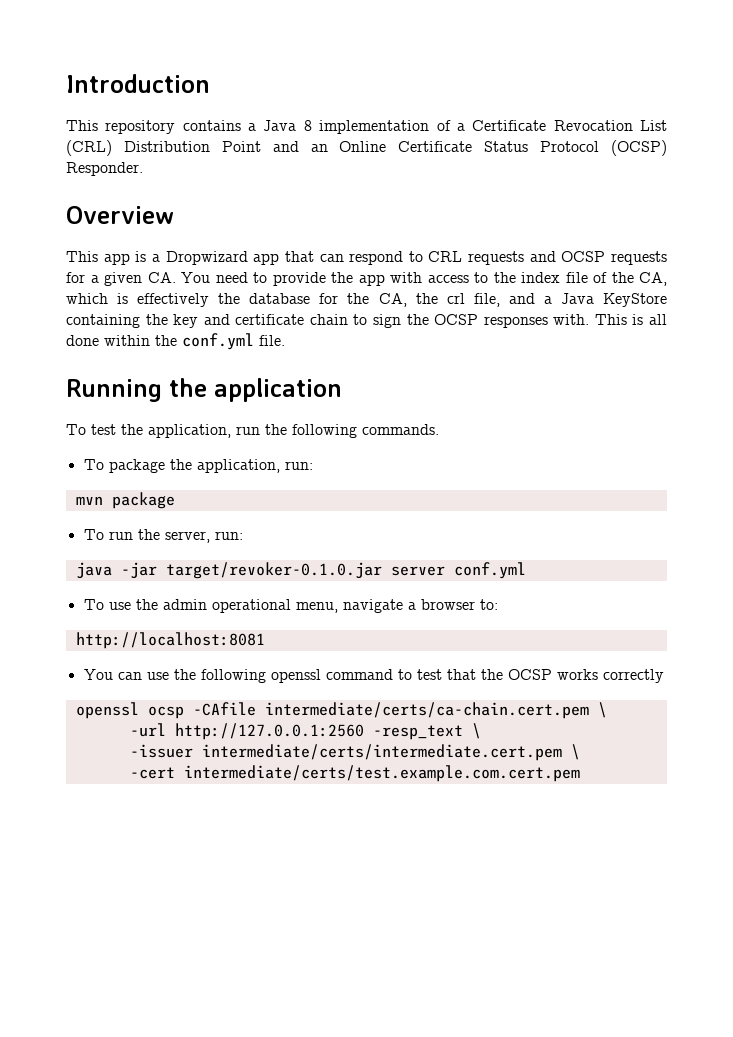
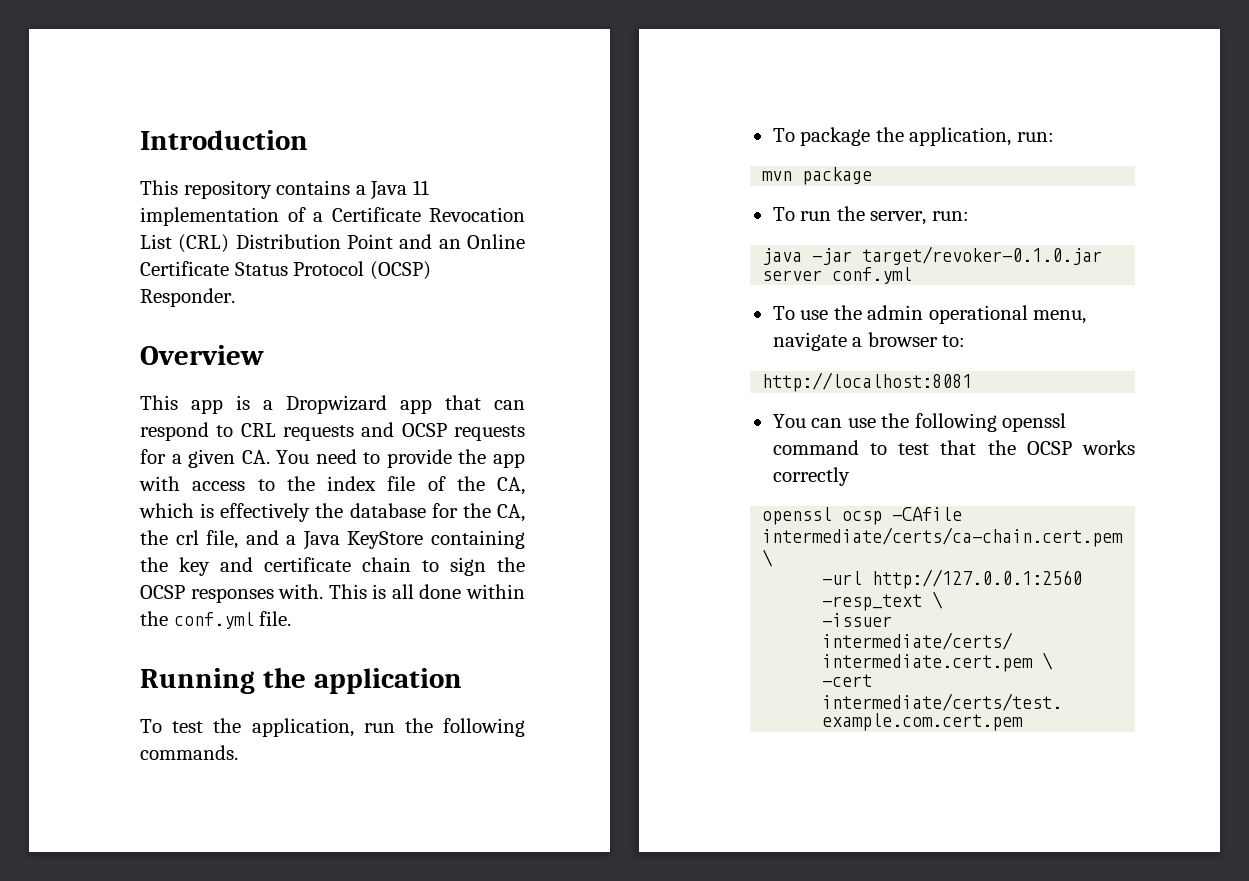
[303,120,312,131] 8 -> [412,180,429,195] 11

